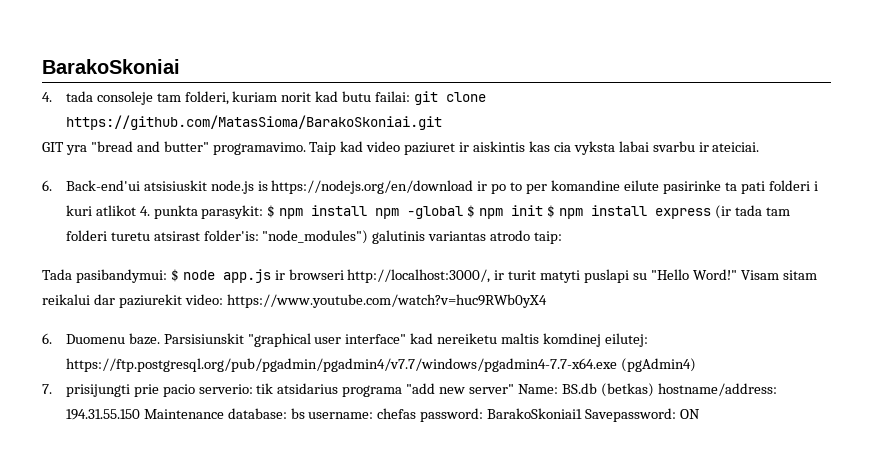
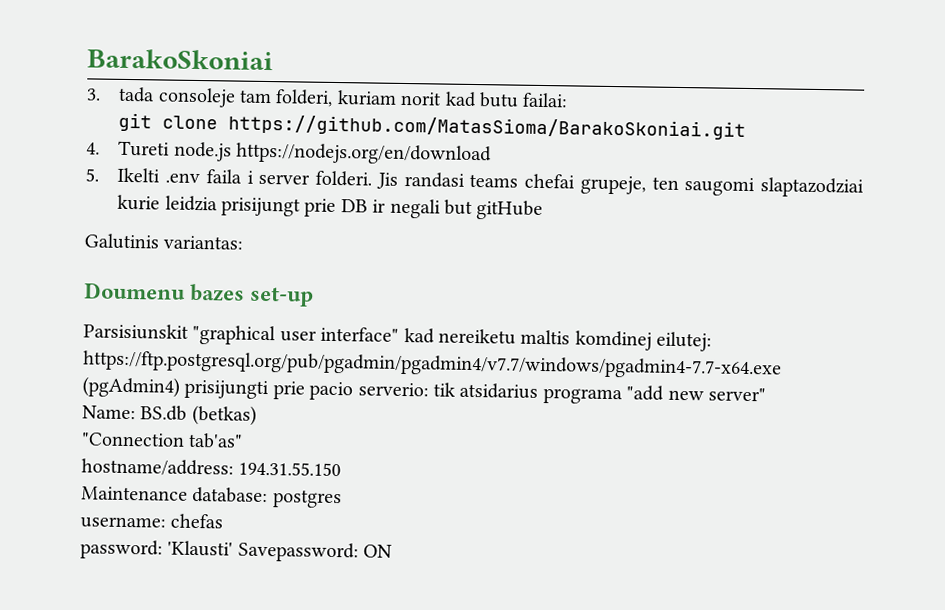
[42,92,52,102] 4. -> [86,88,101,101] 3.
(411, 96) none -> (569, 100) //
[42,141,760,155] [42,180,818,194] [65,205,790,219] [65,230,563,244] [42,269,817,283] [42,294,547,308] [42,333,160,345] GIT yra "bread and butter" programavimo. Taip kad video paziuret ir aiskintis kas cia vyksta labai svarbu ir ateiciai. // 6. Back-end'ui atsisiuskit node.js is https://nodejs.org/en/download ir po to per komandine eilute pasirinke ta pati folderi i kuri atlikot 4. punkta parasykit: $ npm install npm -global $ npm init $ npm install express (ir tada tam folderi turetu atsirast folder'is: "node_modules") galutinis variantas atrodo taip: // Tada pasibandymui: $ node app.js ir browseri http://localhost:3000/, ir turit matyti puslapi su "Hello Word!" Visam sitam reikalui dar paziurekit video: https://www.youtube.com/watch?v=huc9RWb0yX4 // 6. Duomenu baze. -> [86,140,493,166] [85,167,864,198] [117,194,544,221] [84,233,244,250] [84,282,315,307] 4. Tureti node.js https://nodejs.org/en/download // 5. Ikelti .env faila i server folderi. Jis randasi teams chefai grupeje, ten saugomi slaptazodziai kurie leidzia prisijungt prie DB ir negali but gitHube // Galutinis variantas: // Doumenu bazes set-up //
[42,384,52,394] // 7. -> (180, 387) none
(515, 389) none -> (766, 394) //
(654, 390) none -> [81,432,244,449] // "Connection tab'as" //
(140, 414) none -> (342, 469) //
[290,408,305,419] bs -> [272,489,342,509] postgres //
[420,408,583,422] password: BarakoSkoniai1 -> [80,539,234,560] // password: 'Klausti'

